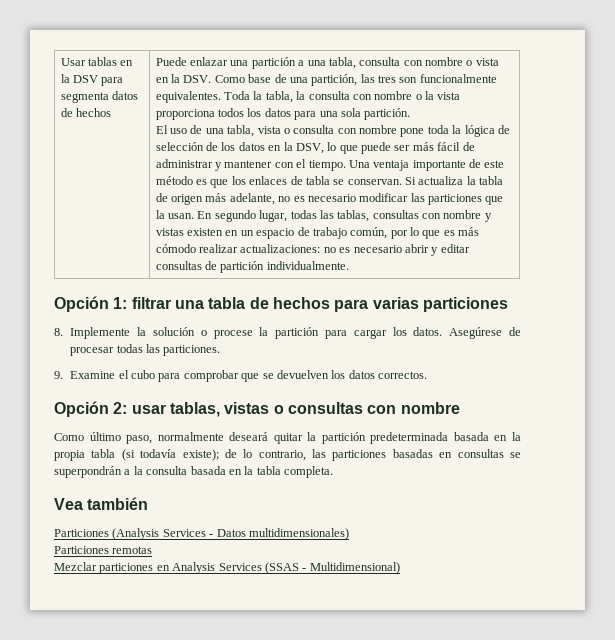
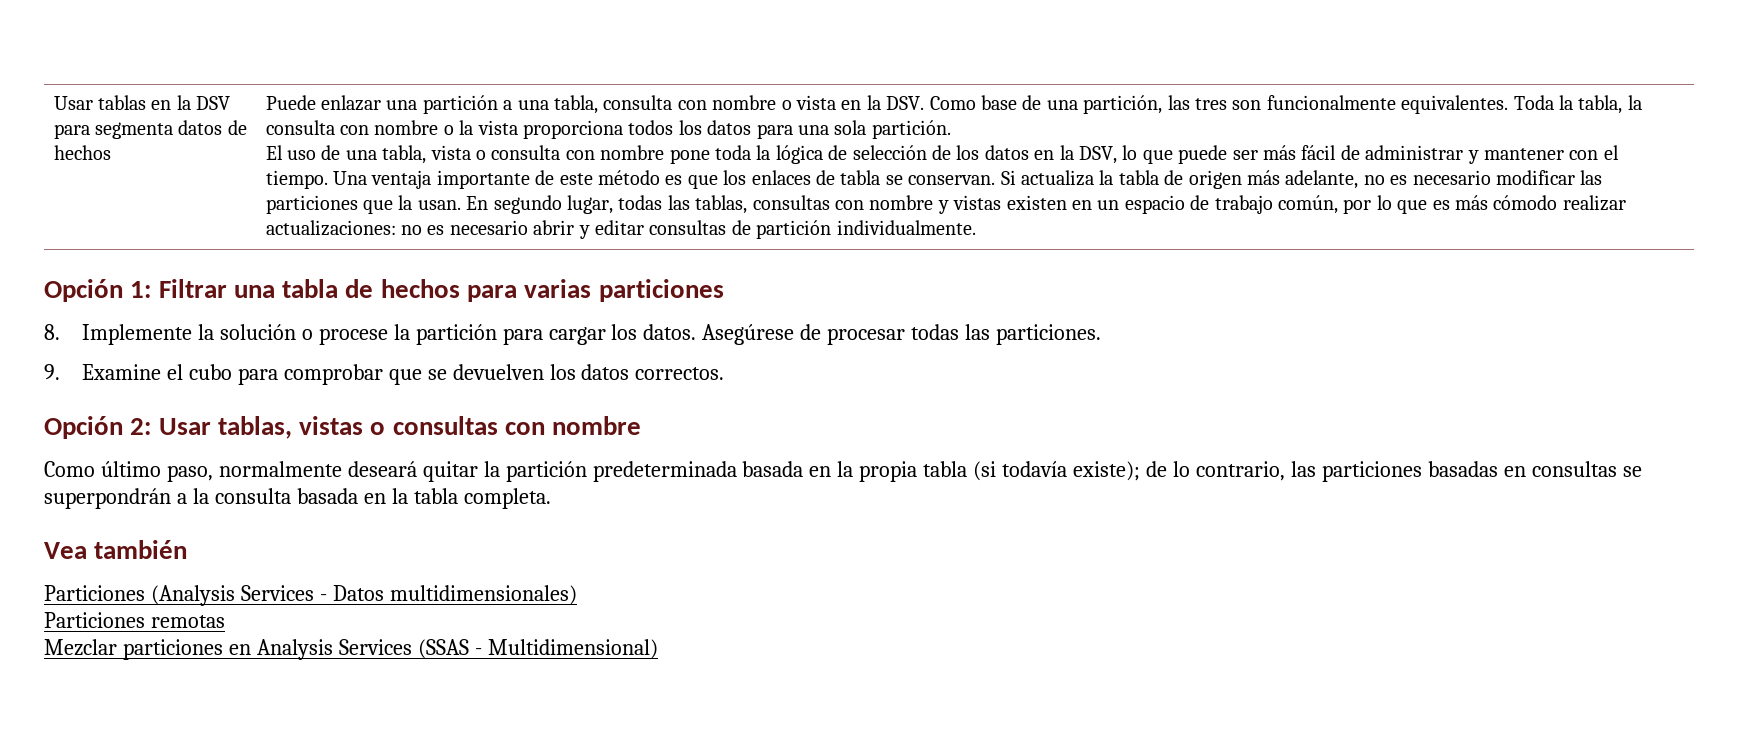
[131,297,171,309] filtrar -> [158,279,227,298] Filtrar
[131,404,166,414] usar -> [158,418,211,435] Usar

